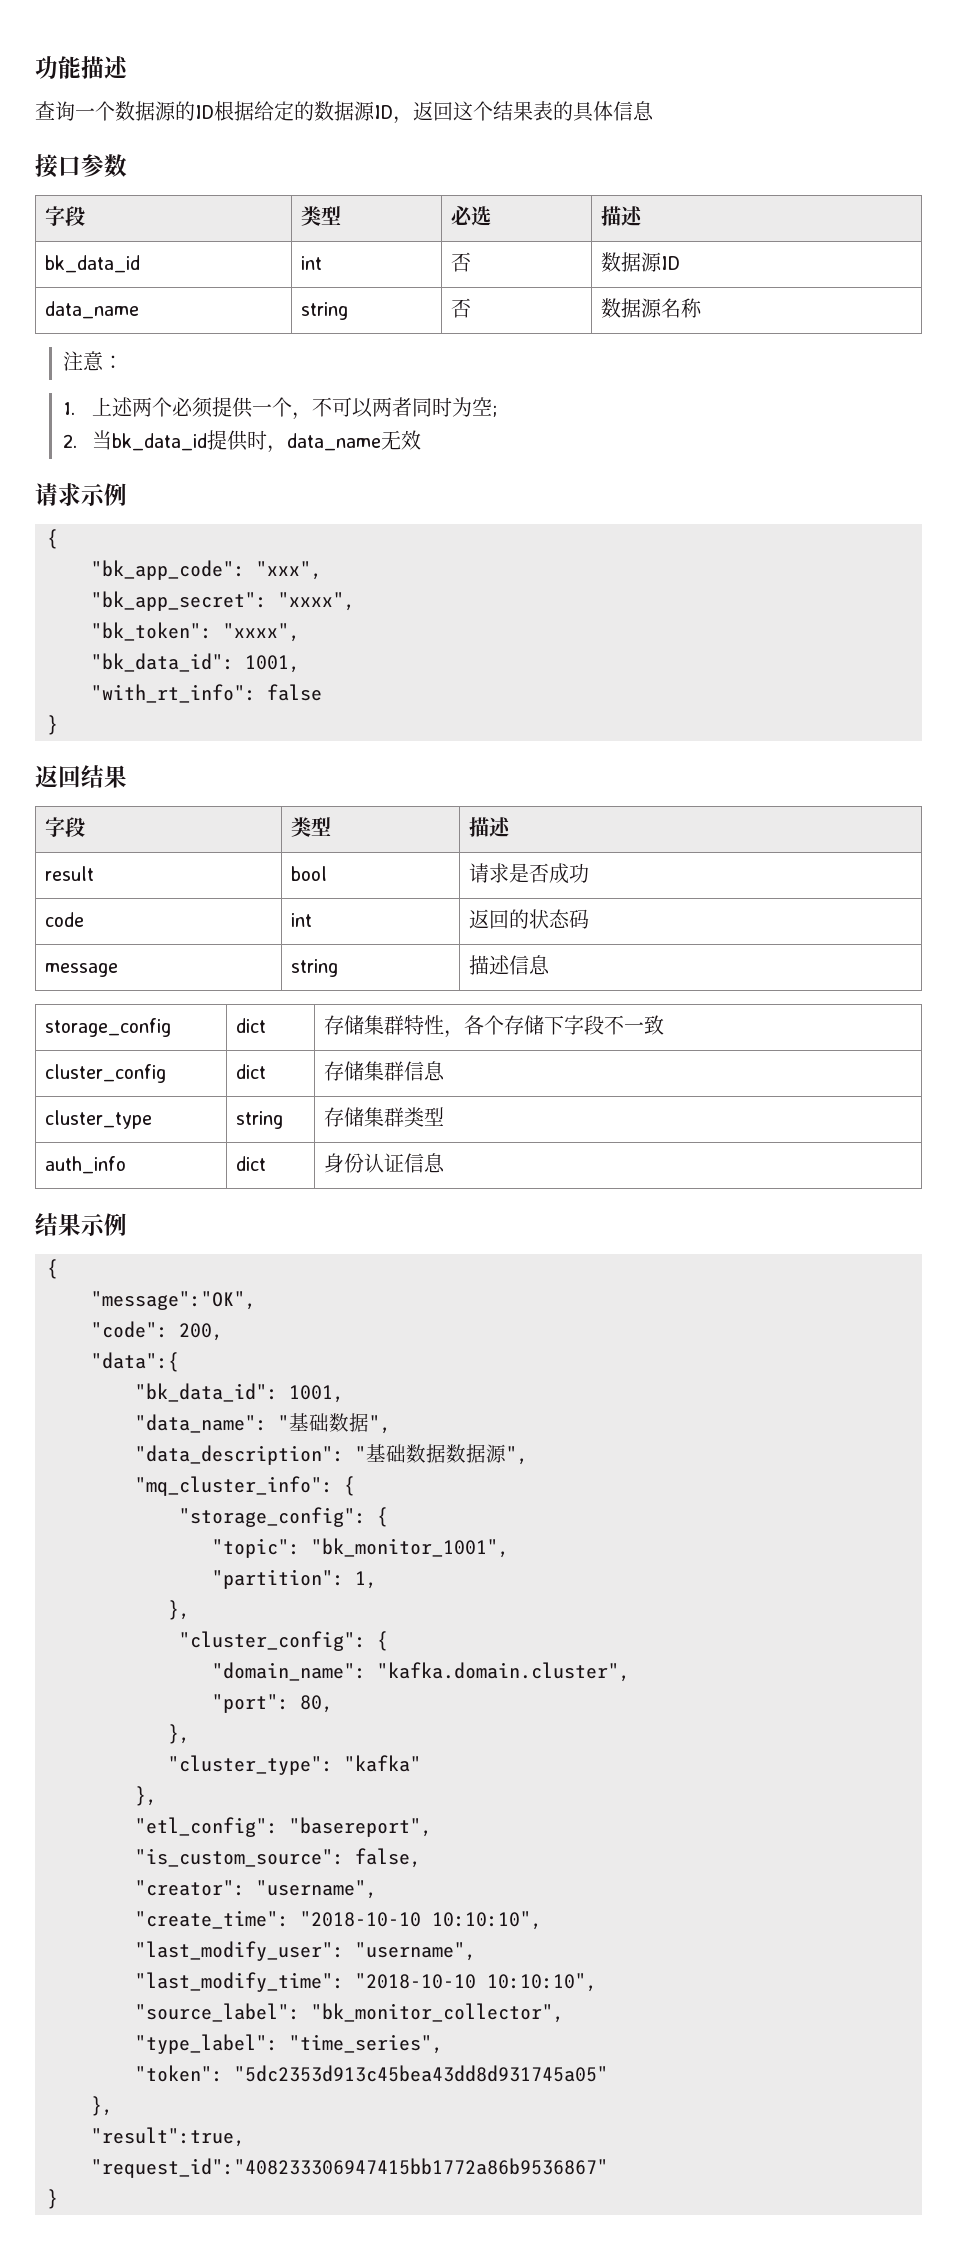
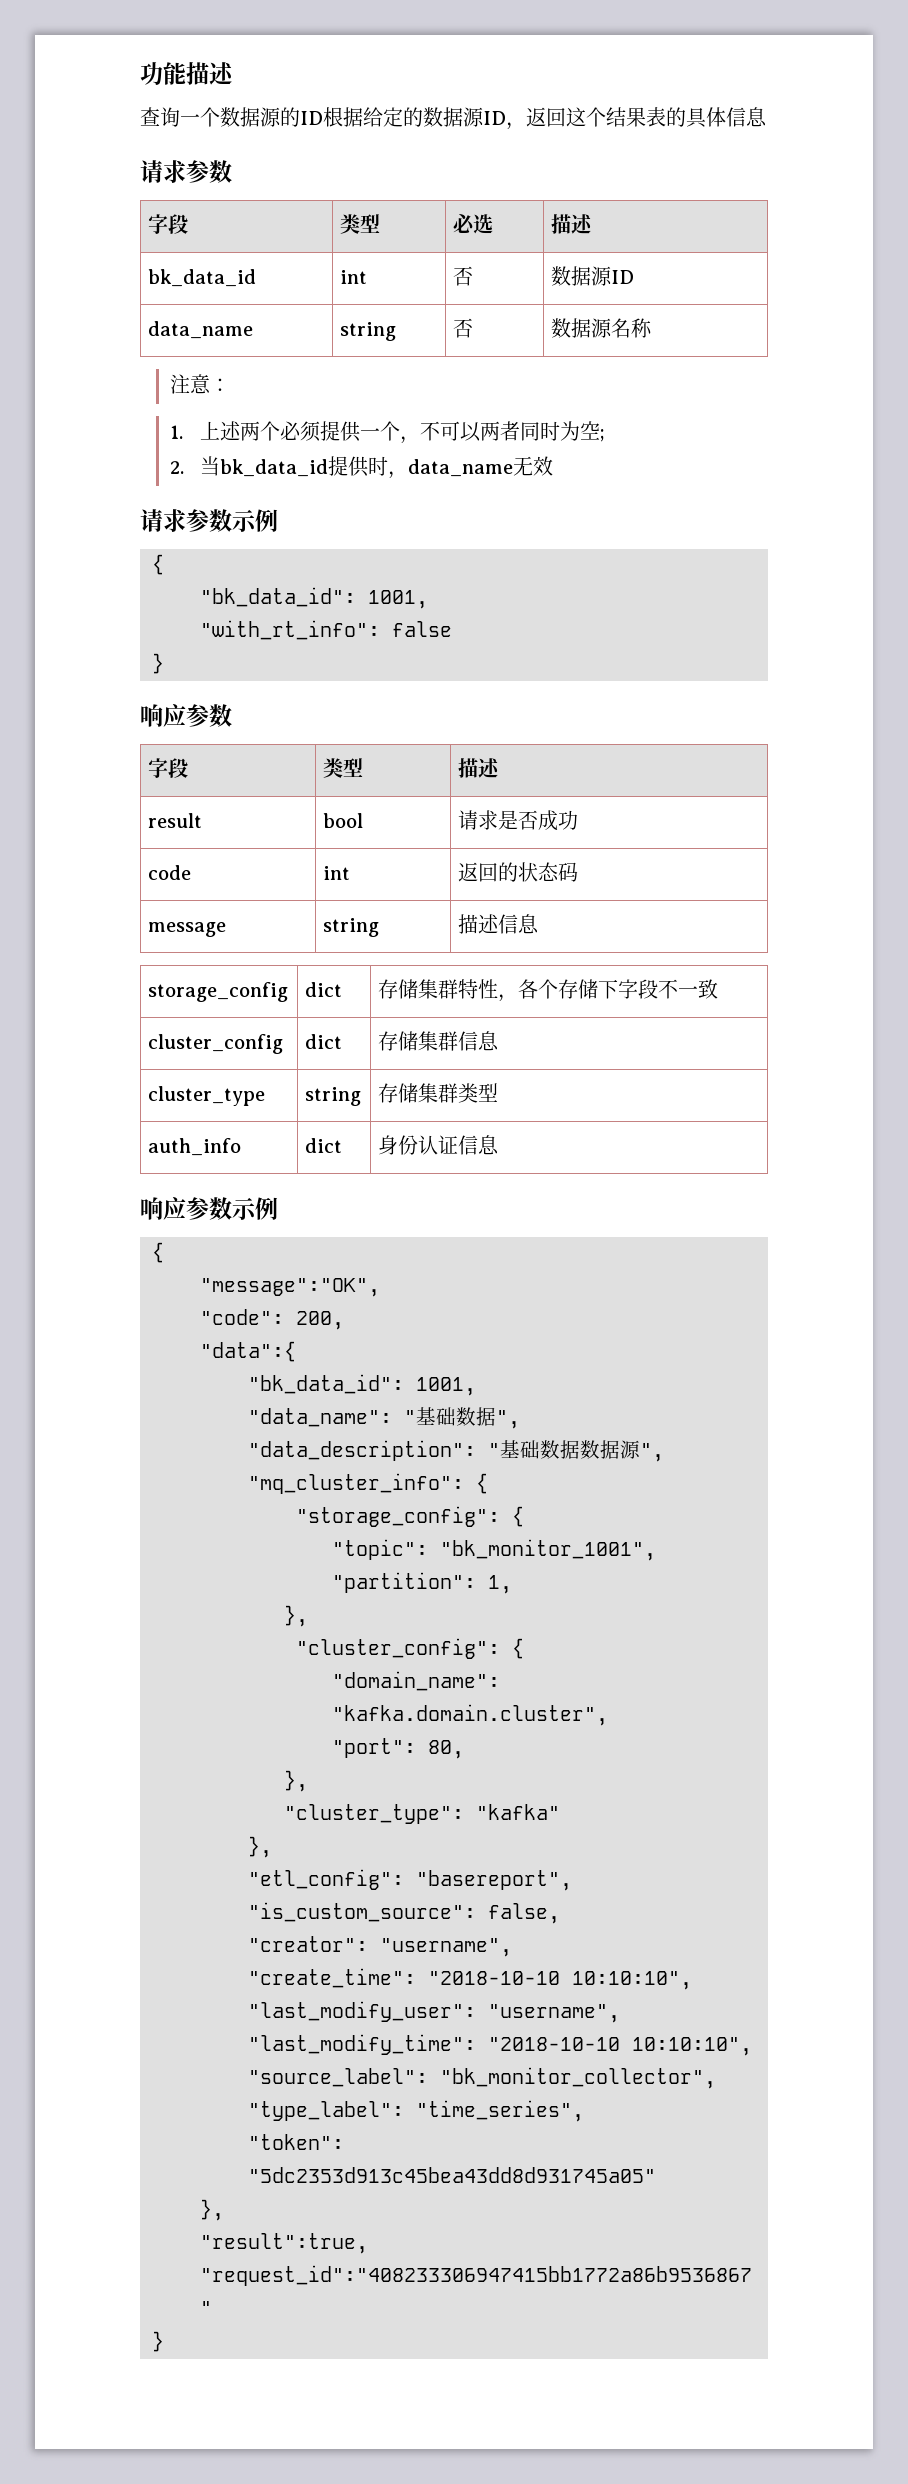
[35,154,81,178] 接口 -> [140,160,186,183] 请求
[81,483,127,506] [47,529,58,549] [91,560,322,580] [91,591,355,611] [91,622,300,642] 示例 // { // "bk_app_code": "xxx", // "bk_app_secret": "xxxx", // "bk_token": "xxxx", -> [186,509,278,532] [152,554,164,575] 参数示例 // {
[35,765,127,788] 返回结果 -> [140,704,232,727] 响应参数
[35,1213,81,1236] 结果 -> [140,1197,232,1220] 响应参数

